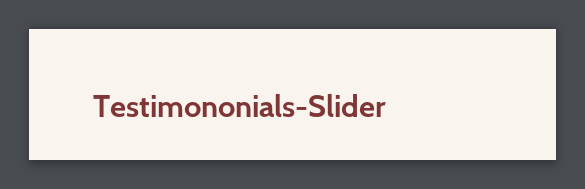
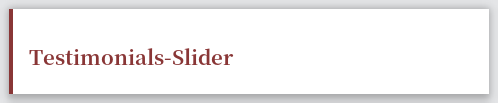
[93,94,386,117] Testimononials-Slider -> [29,48,234,65] Testimonials-Slider

